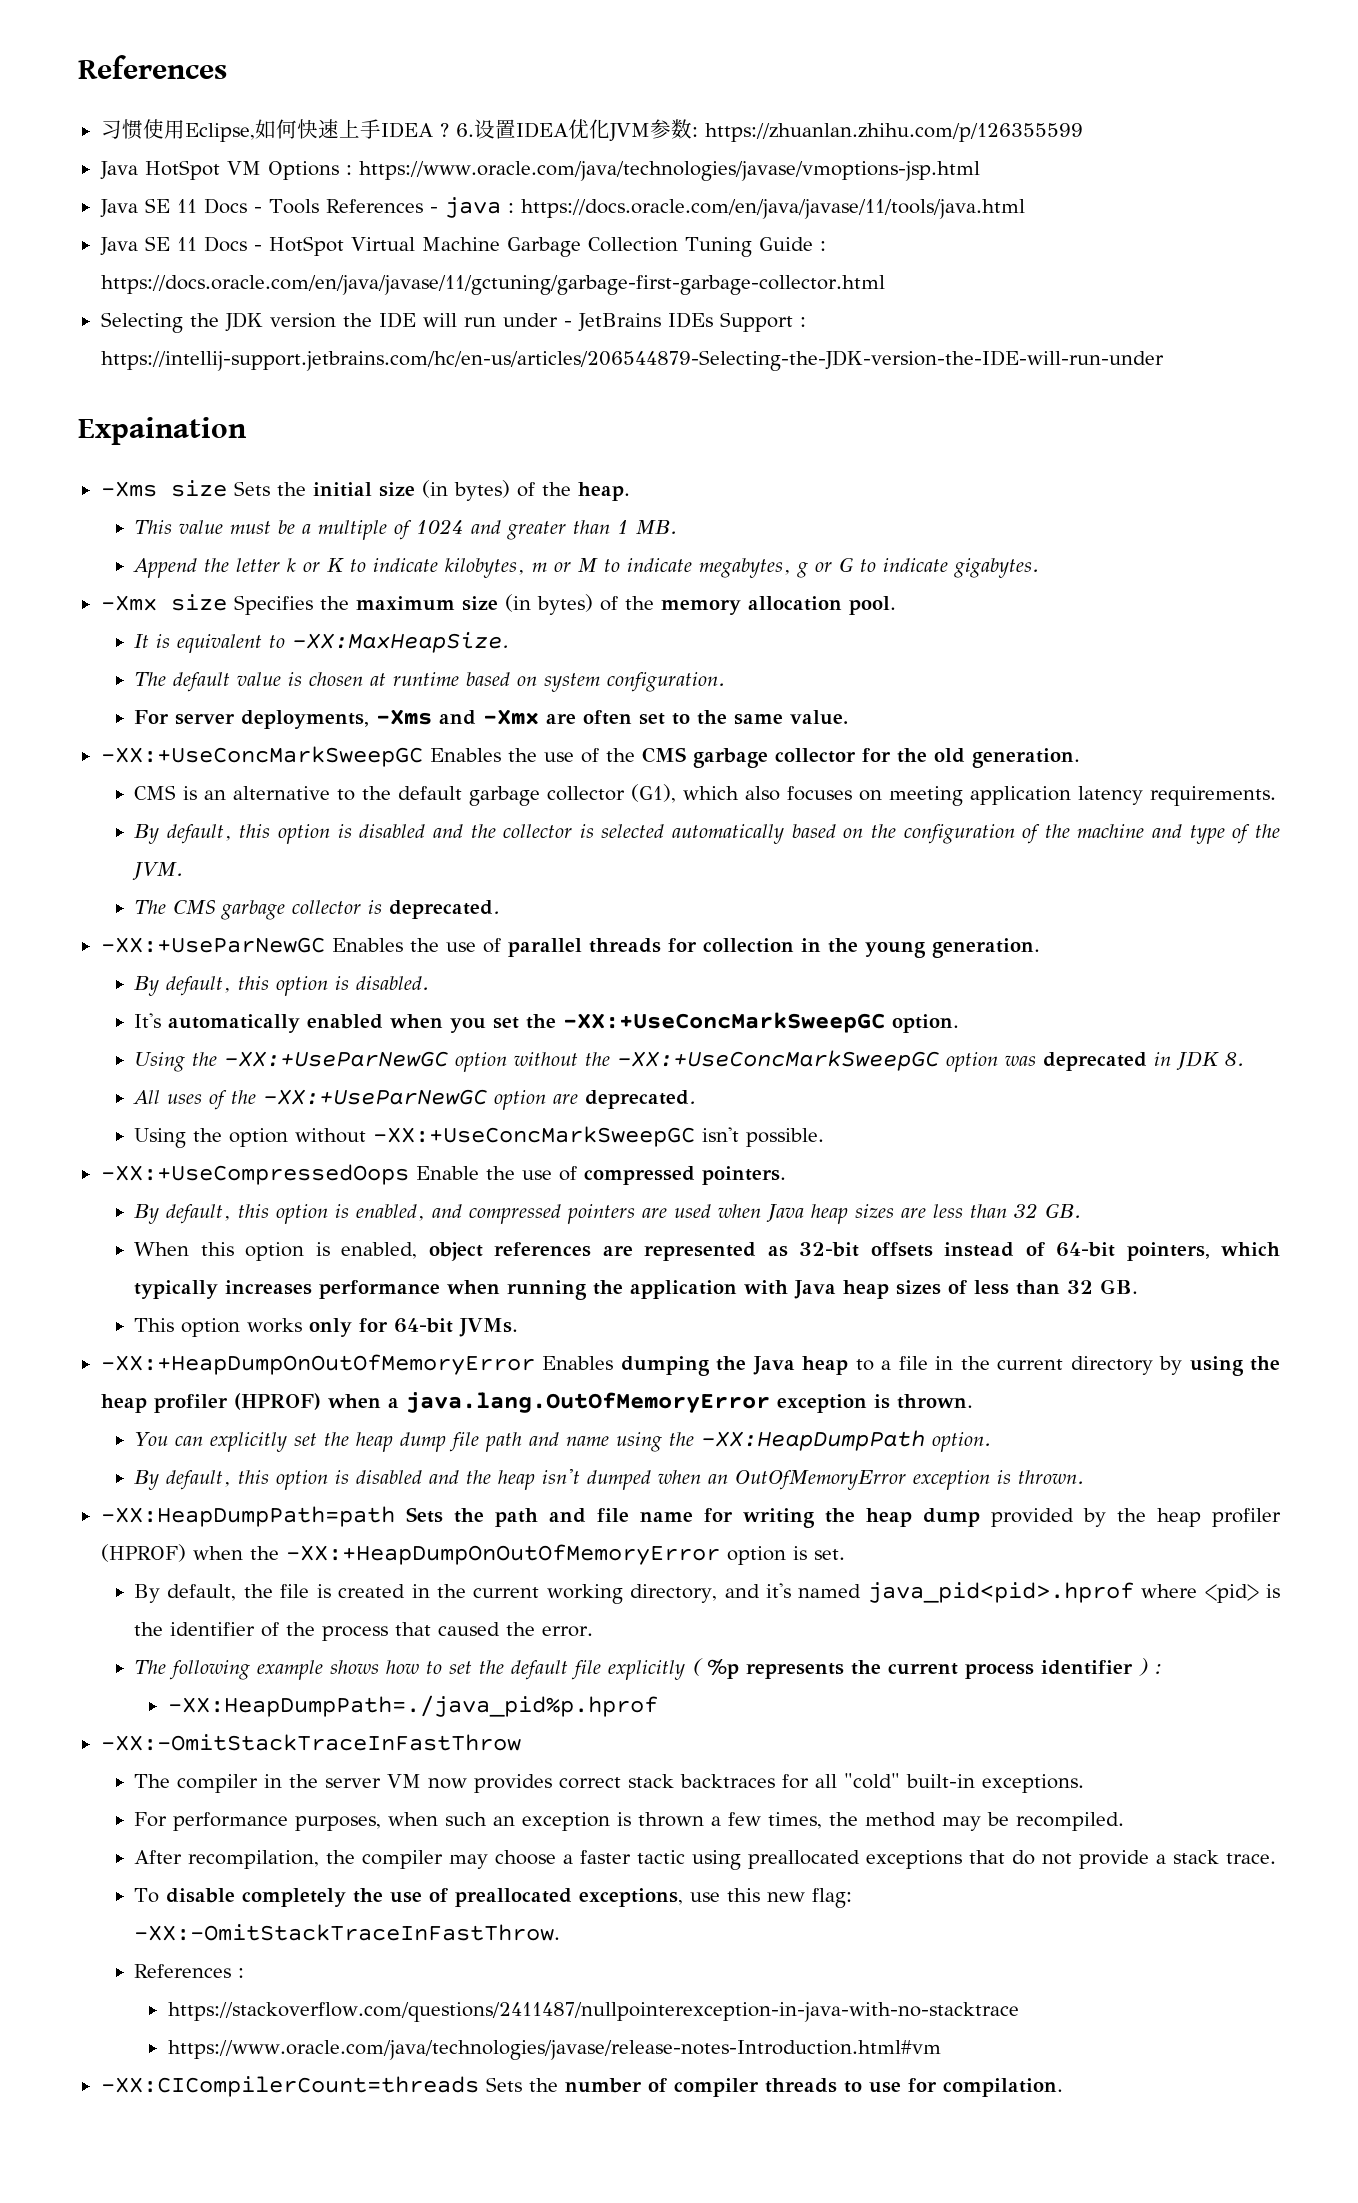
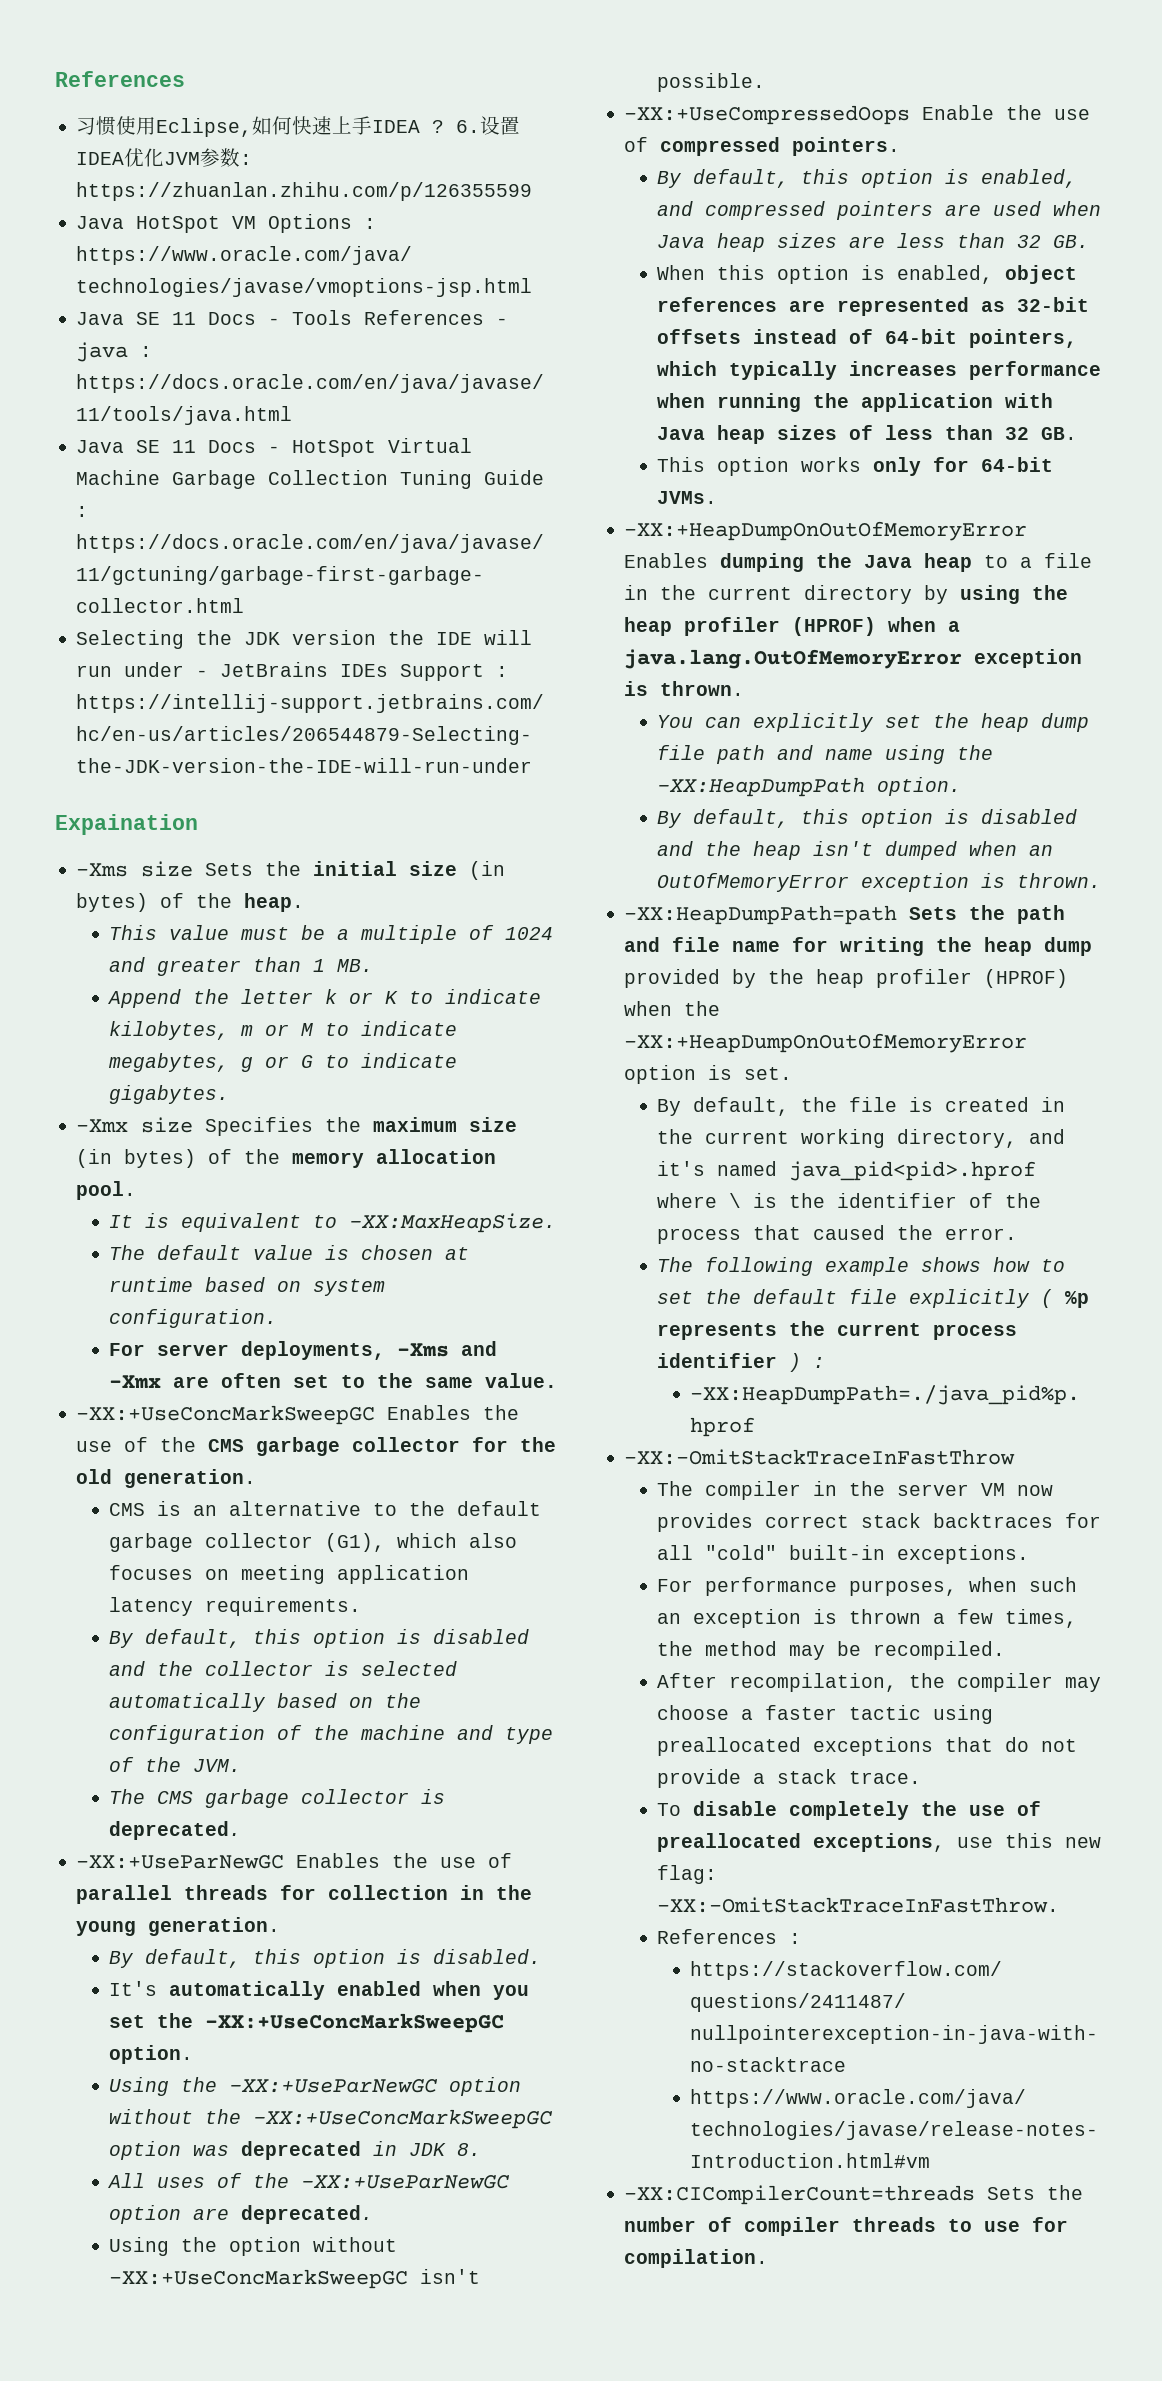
[1204,1584,1259,1603] <pid> -> [729,1193,742,1208] \

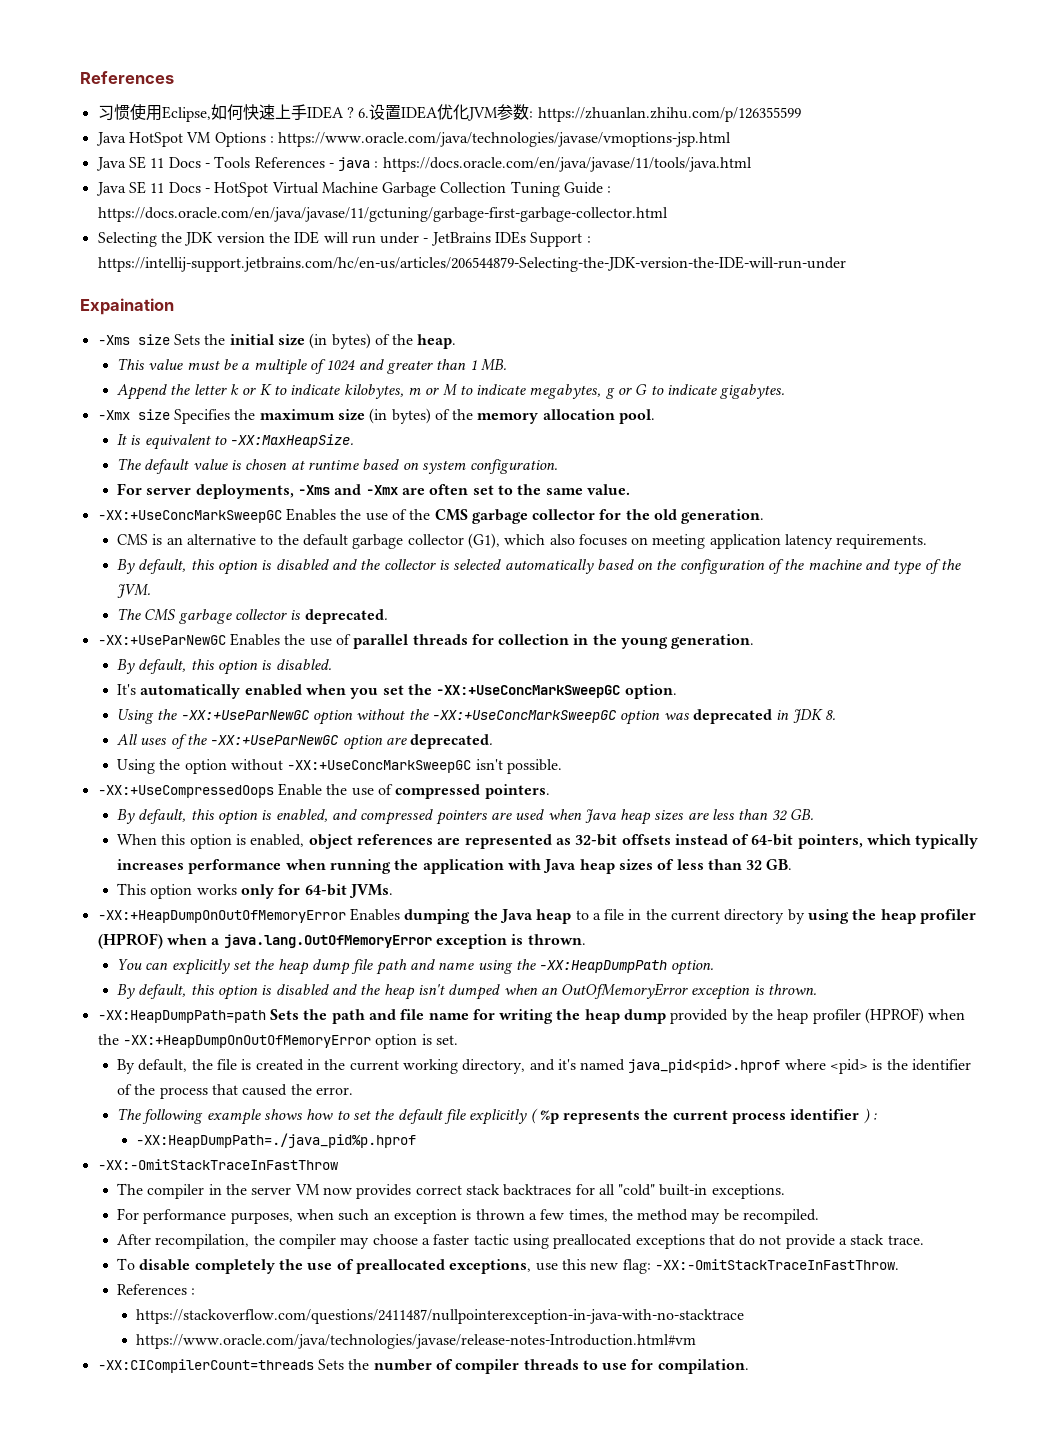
[729,1193,742,1208] \ -> [830,1059,869,1074] <pid>

